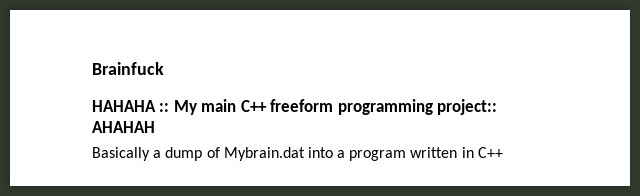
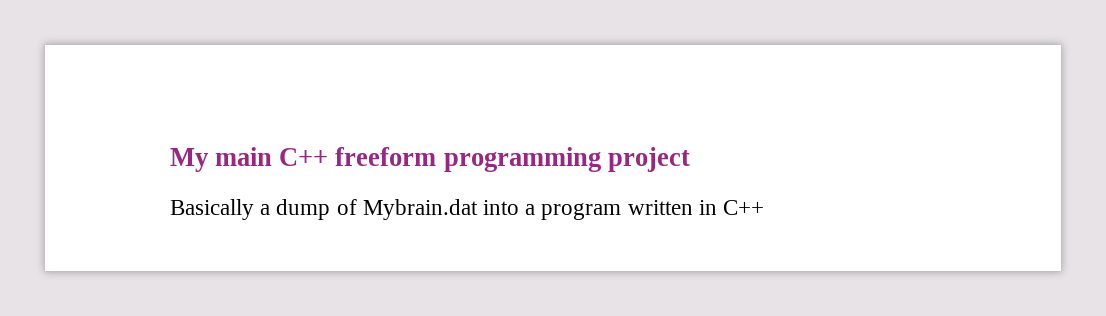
[92,62,164,75] [92,100,170,112] Brainfuck // HAHAHA :: -> (170, 160) none
[437,99,498,115] [92,121,155,133] project:: AHAHAH -> [607,147,690,172] project

